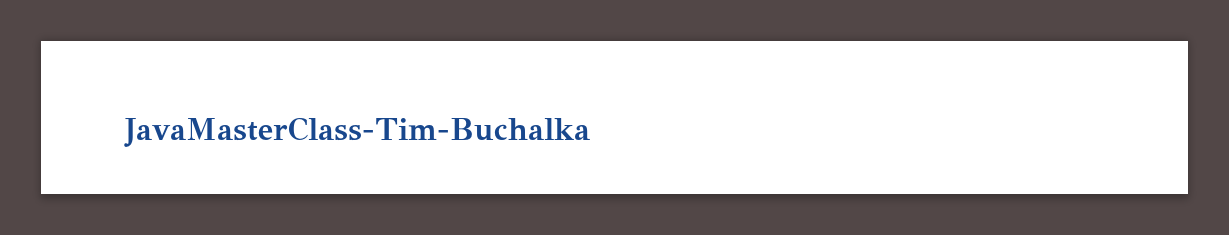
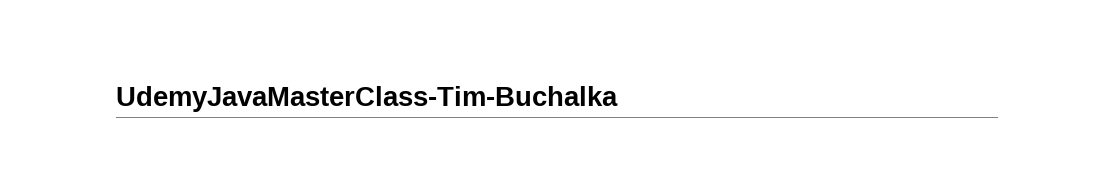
[124,117,590,147] JavaMasterClass-Tim-Buchalka -> [116,86,618,112] UdemyJavaMasterClass-Tim-Buchalka

